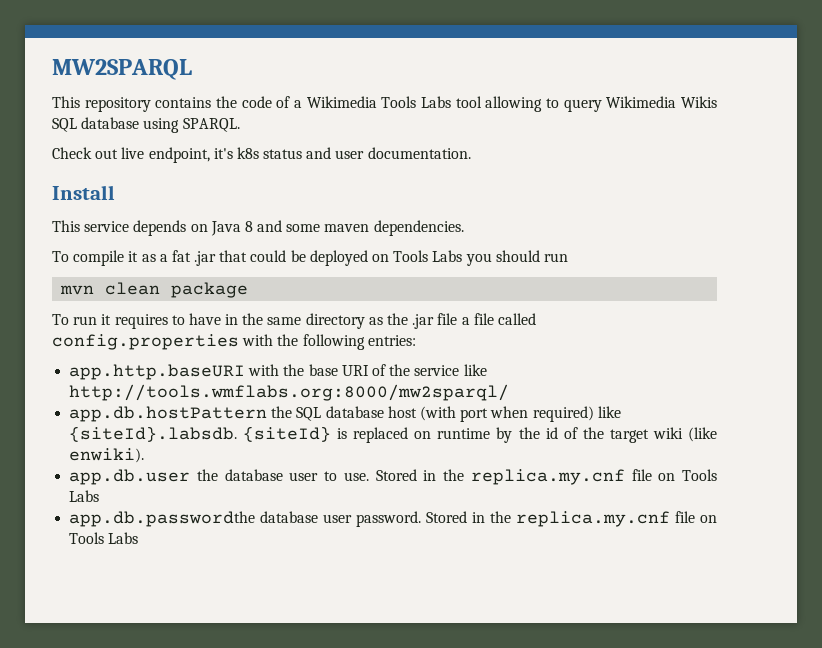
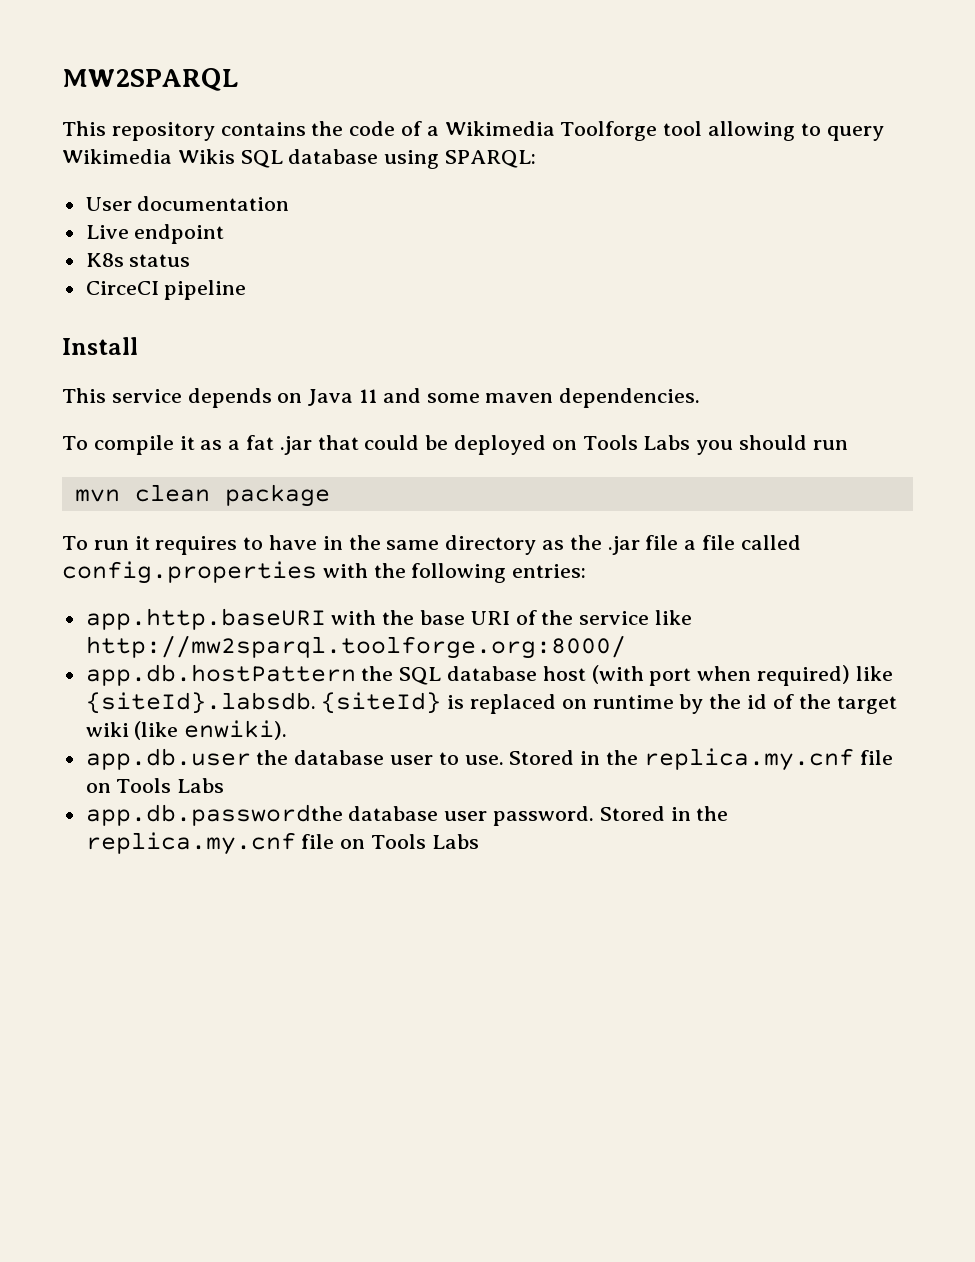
[381,96,451,108] Tools Labs -> [560,121,658,141] Toolforge
[182,118,240,132] [52,147,471,163] SPARQL. // Check out live endpoint, it's k8s status and user documentation. -> [445,150,537,168] [85,196,290,211] [85,224,225,244] [85,253,191,267] [85,280,247,300] SPARQL: // User documentation // Live endpoint // K8s status // CirceCI pipeline
[244,221,253,232] 8 -> [359,389,378,403] 11
[69,384,510,401] http://tools.wmflabs.org:8000/mw2sparql/ -> [85,635,626,659] http://mw2sparql.toolforge.org:8000/

